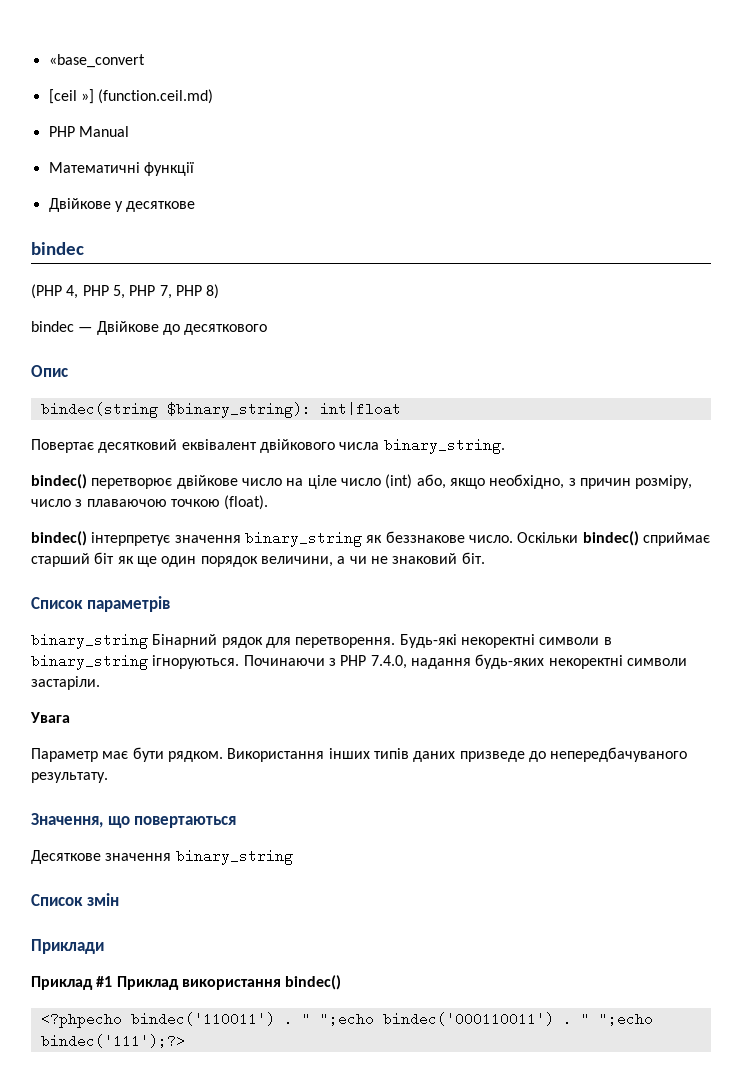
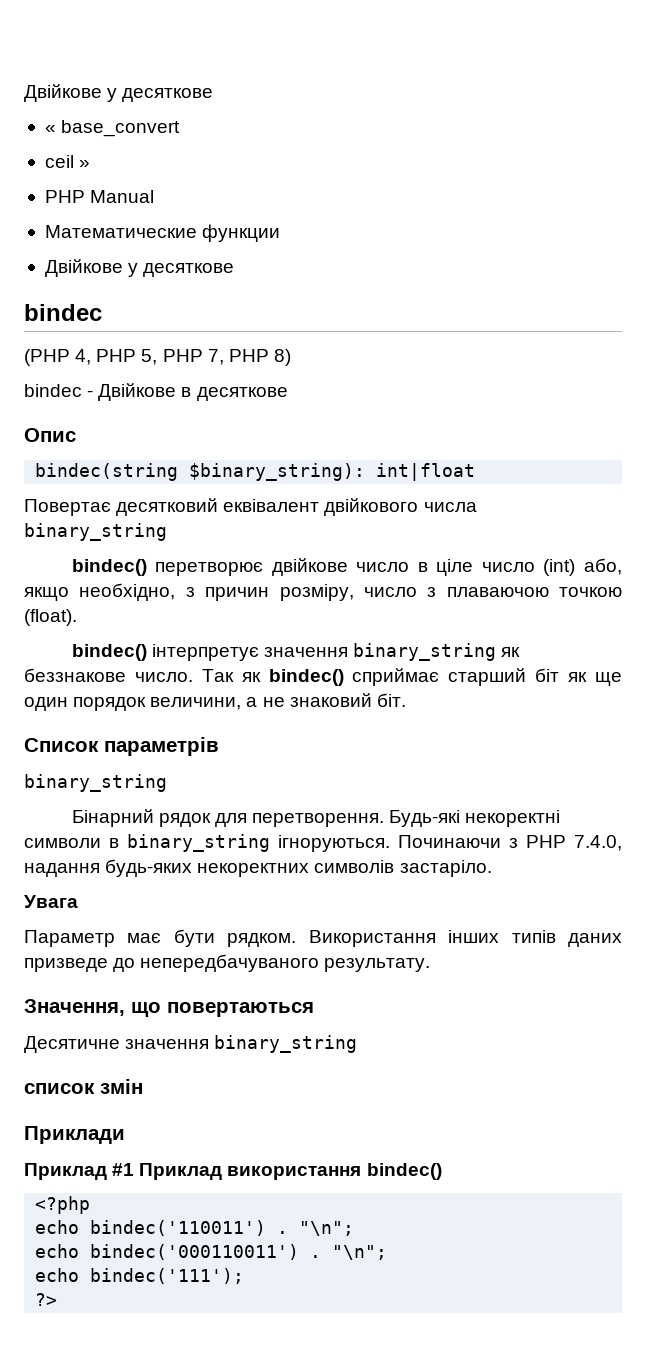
[48,54,145,68] [48,89,214,104] «base_convert // [ceil »] (function.ceil.md) -> [24,84,214,102] [44,120,181,137] [44,155,91,168] Двійкове у десяткове // « base_convert // ceil »
[48,162,194,176] Математичні функції -> [44,224,281,242] Математические функции
[78,321,268,335] — Двійкове до десяткового -> [87,383,288,401] - Двійкове в десяткове
[383,438,505,454] binary_string. -> [24,523,167,541] binary_string
[286,478,304,486] на -> [417,562,428,572] в
[517,532,579,543] Оскільки -> [201,669,261,682] Так як
[349,556,367,564] чи -> (258, 702) none
(148, 641) none -> (167, 783) //
[548,655,687,669] [31,676,100,690] некоректні символи застаріли. -> [197,860,492,877] некоректних символів застаріло.
[31,850,101,864] Десяткове -> [24,1036,120,1053] Десятичне
[31,894,83,906] Список -> [24,1083,95,1094] список
[40,1012,653,1028] [40,1034,185,1048] <?phpecho bindec('110011') . " ";echo bindec('000110011') . " ";echo bindec('111');?> -> [35,1196,91,1214] [35,1220,355,1236] [35,1244,388,1260] [35,1268,245,1284] [35,1293,58,1306] <?php // echo bindec('110011') . "\n"; // echo bindec('000110011') . "\n"; // echo bindec('111'); // ?>

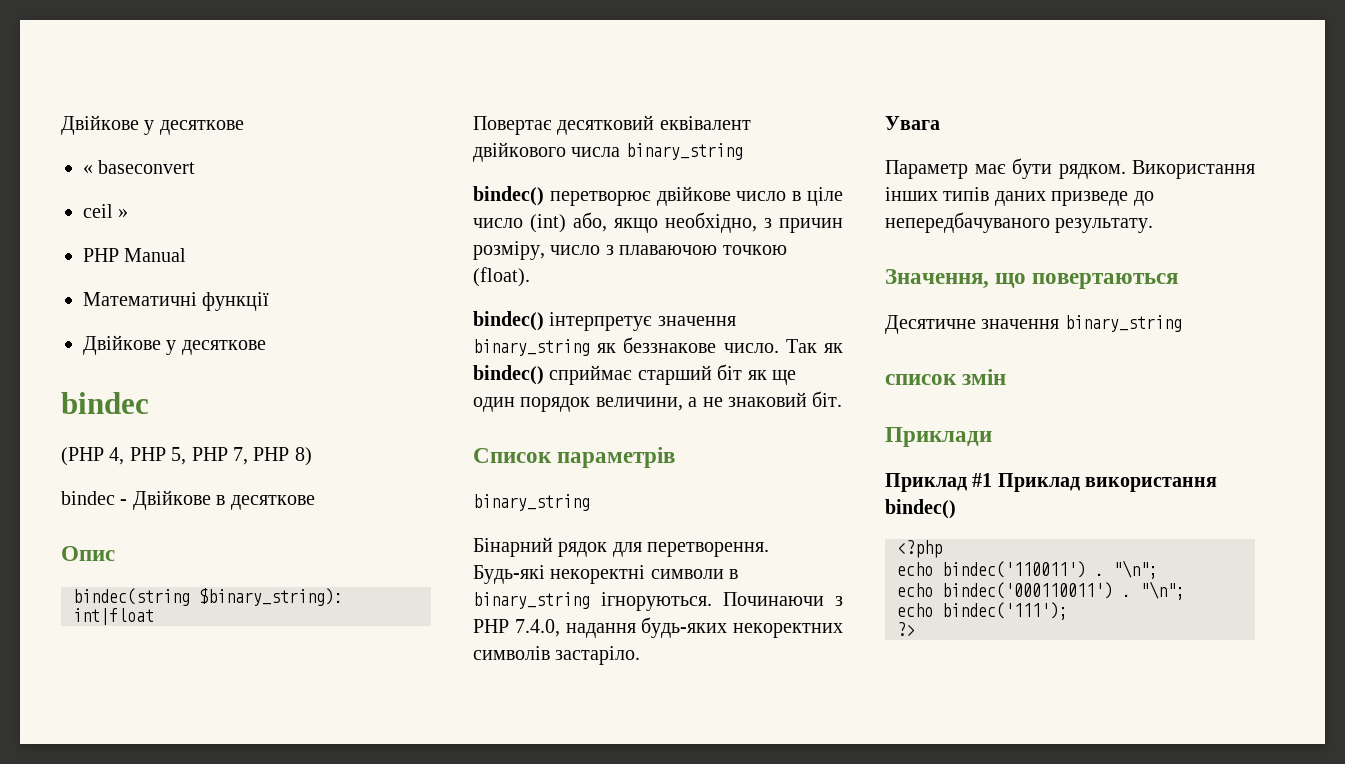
[61,120,181,137] base_convert -> [98,160,196,174] baseconvert
[44,224,281,242] Математические функции -> [83,292,270,311] Математичні функції

